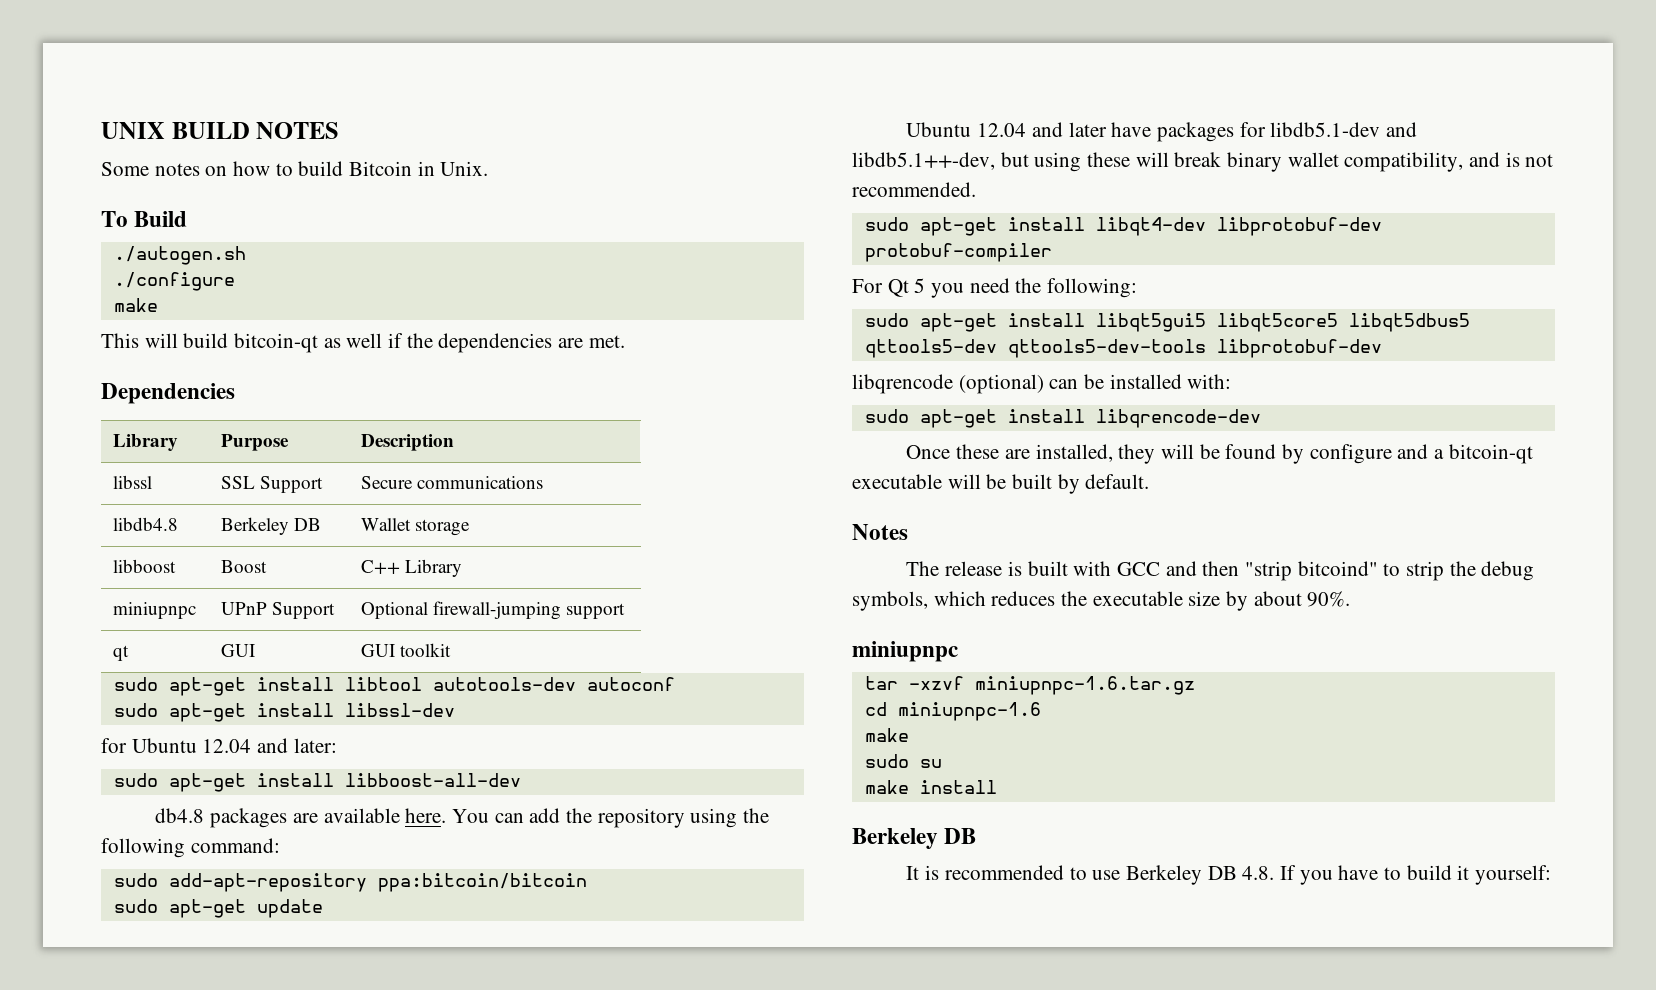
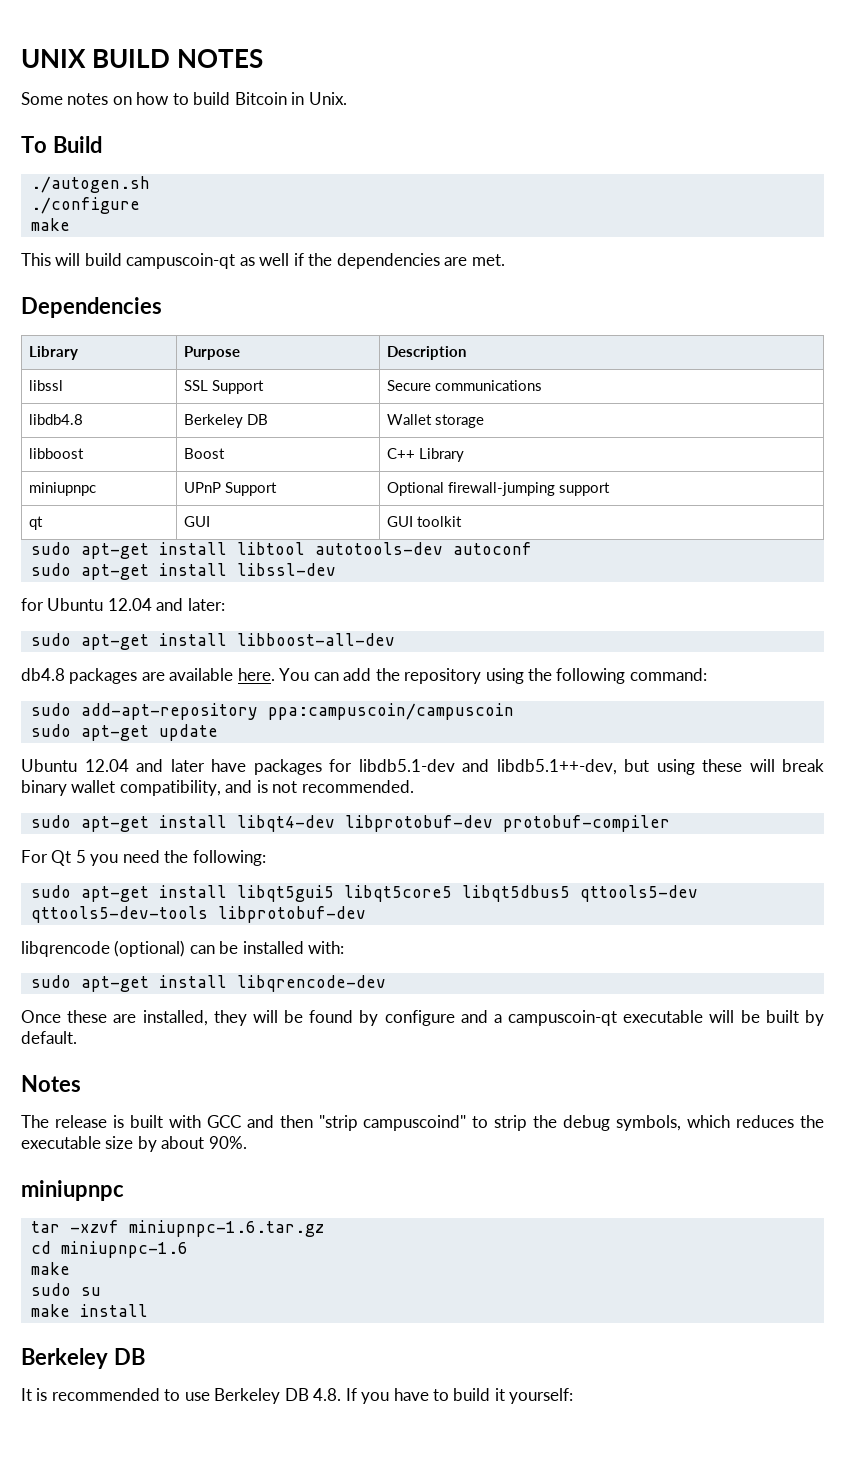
[234,333,319,353] bitcoin-qt -> [126,253,236,269] campuscoin-qt
[377,873,587,892] ppa:bitcoin/bitcoin -> [267,703,514,720] ppa:campuscoin/campuscoin
[1448,444,1533,464] bitcoin-qt -> [508,1010,618,1026] campuscoin-qt
[1297,561,1378,576] bitcoind" -> [363,1115,467,1131] campuscoind"

